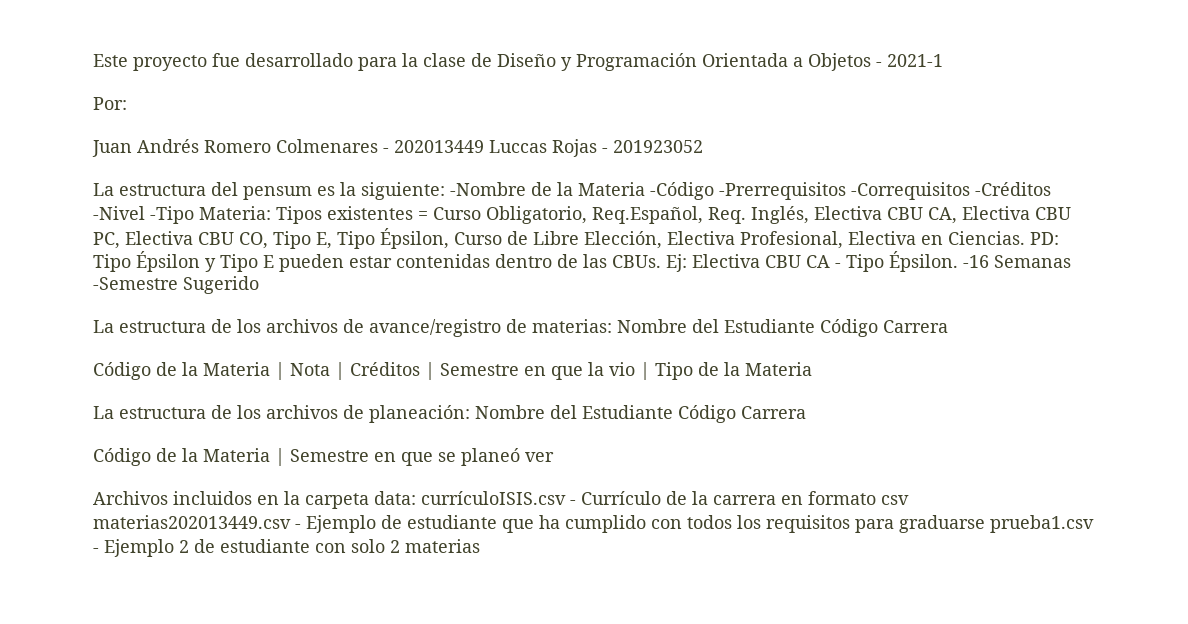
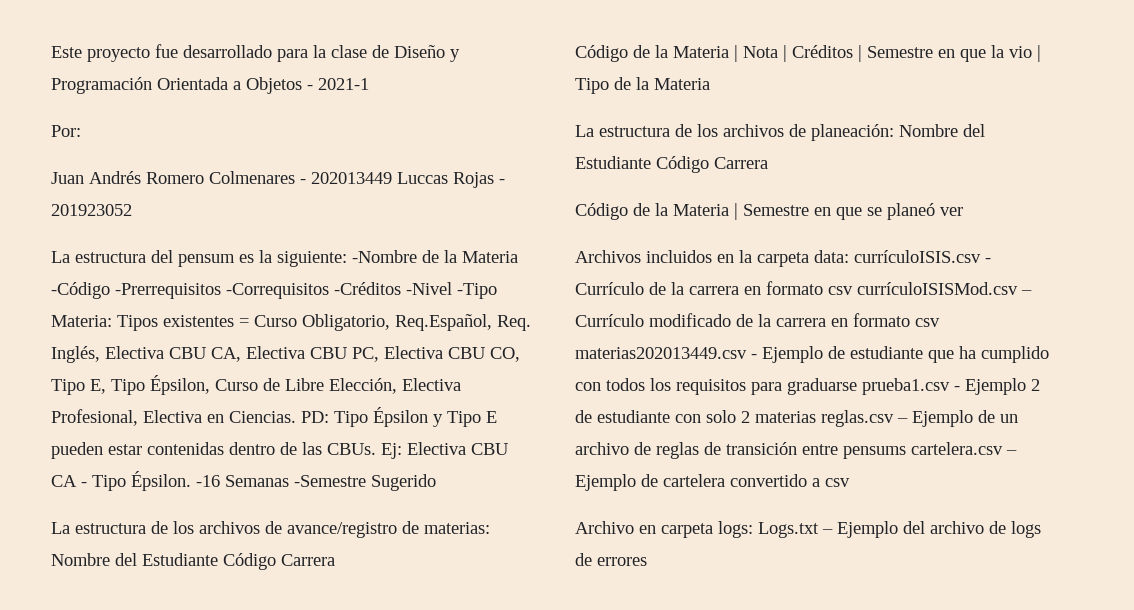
(909, 500) none -> [857,282,1032,295] [575,313,940,327] currículoISISMod.csv – Currículo modificado de la carrera en formato csv
(480, 546) none -> [821,410,1018,427] [575,442,1017,459] [575,474,850,491] [575,521,1041,538] [575,553,647,566] reglas.csv – Ejemplo de un archivo de reglas de transición entre pensums cartelera.csv – Ejemplo de cartelera convertido a csv // Archivo en carpeta logs: Logs.txt – Ejemplo del archivo de logs de errores

